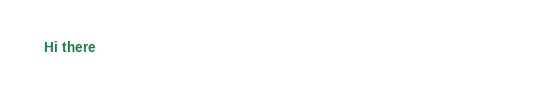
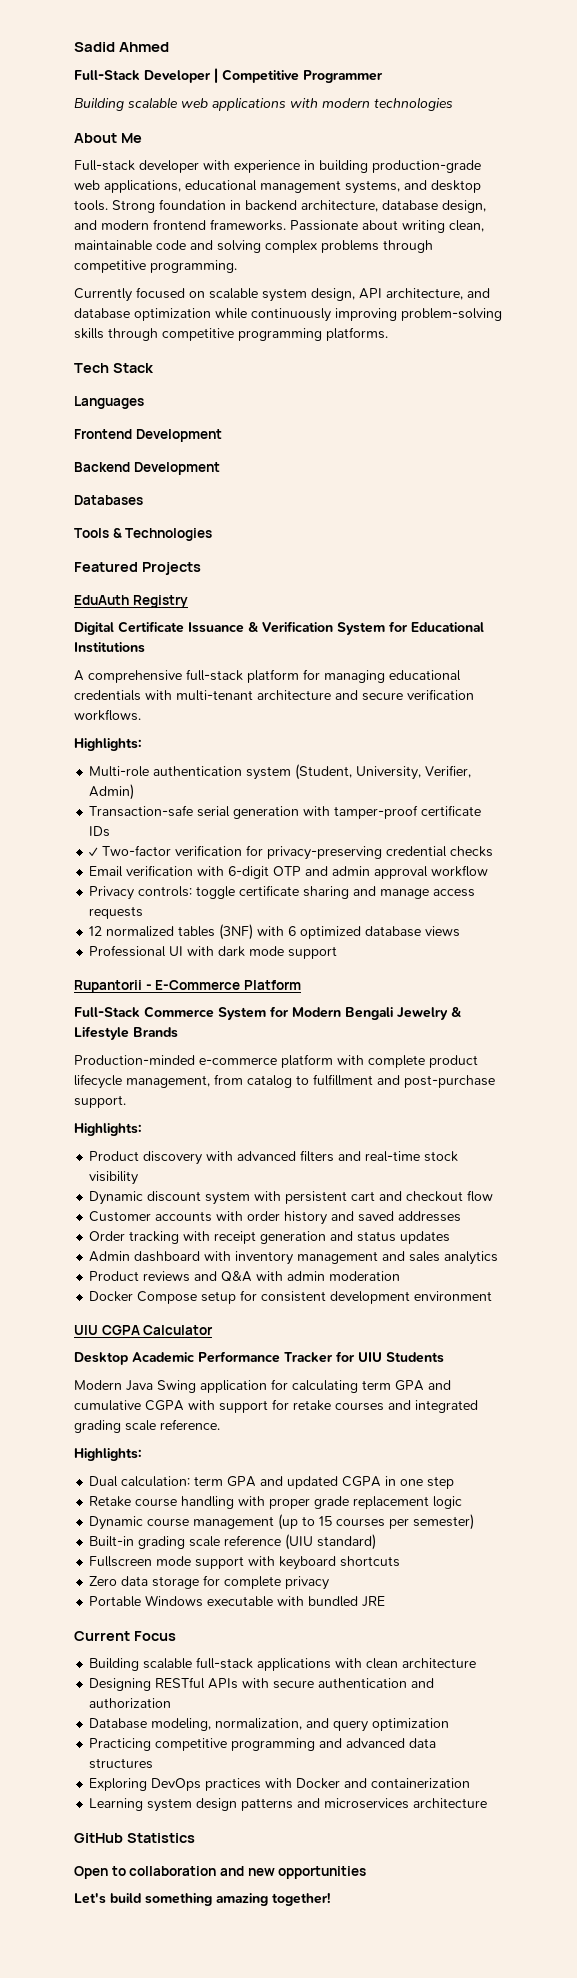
[44,41,96,52] Hi there -> [74,42,170,52] [74,68,383,83] [74,97,453,111] [74,133,142,143] [74,160,481,173] [74,180,481,194] [74,199,486,213] [74,219,484,233] [74,240,433,253] [74,260,237,273] [74,287,490,302] [74,308,502,322] [74,327,388,341] [74,363,154,373] [74,396,144,409] [74,429,222,442] [74,462,220,475] [74,495,143,505] [74,528,213,541] [74,562,201,575] [74,595,188,608] [74,621,484,635] [74,642,145,653] [74,669,461,683] [74,689,474,701] [74,709,141,721] [74,738,142,751] [89,764,472,780] [89,784,135,800] [89,805,482,819] [89,826,111,837] [89,845,494,860] [89,865,489,879] [89,885,476,900] [89,906,144,919] [89,924,461,940] [89,945,338,959] [74,980,301,993] [74,1006,462,1020] [74,1026,178,1040] [74,1054,478,1068] [74,1074,495,1089] [74,1095,126,1108] [74,1123,142,1136] [89,1150,459,1165] [89,1171,139,1185] [89,1190,494,1205] [89,1211,462,1225] [89,1231,451,1244] [89,1251,499,1265] [89,1271,401,1282] [89,1290,493,1304] [74,1325,214,1335] [74,1351,444,1365] [74,1379,451,1393] [74,1399,478,1413] [74,1419,220,1433] [74,1448,142,1461] [89,1476,455,1489] [89,1496,463,1509] [89,1514,475,1530] [89,1534,377,1550] [89,1556,401,1570] [89,1575,330,1590] [89,1595,386,1607] [74,1631,176,1641] [89,1657,477,1671] [89,1677,435,1691] [89,1698,172,1708] [89,1718,450,1732] [89,1738,437,1751] [89,1758,154,1769] [89,1778,471,1791] [89,1798,488,1812] [74,1833,195,1843] [74,1866,367,1879] [74,1892,331,1906] Sadid Ahmed // Full-Stack Developer | Competitive Programmer // Building scalable web applications with modern technologies // About Me // Full-stack developer with experience in building production-grade web applications, educational management systems, and desktop tools. Strong foundation in backend architecture, database design, and modern frontend frameworks. Passionate about writing clean, maintainable code and solving complex problems through competitive programming. // Currently focused on scalable system design, API architecture, and database optimization while continuously improving problem-solving skills through competitive programming platforms. // Tech Stack // Languages // Frontend Development // Backend Development // Databases // Tools & Technologies // Featured Projects // EduAuth Registry // Digital Certificate Issuance & Verification System for Educational Institutions // A comprehensive full-stack platform for managing educational credentials with multi-tenant architecture and secure verification workflows. // Highlights: // Multi-role authentication system (Student, University, Verifier, Admin) // Transaction-safe serial generation with tamper-proof certificate IDs // ✓ Two-factor verification for privacy-preserving credential checks // Email verification with 6-digit OTP and admin approval workflow // Privacy controls: toggle certificate sharing and manage access requests // 12 normalized tables (3NF) with 6 optimized database views // Professional UI with dark mode support // Rupantorii - E-Commerce Platform // Full-Stack Commerce System for Modern Bengali Jewelry & Lifestyle Brands // Production-minded e-commerce platform with complete product lifecycle management, from catalog to fulfillment and post-purchase support. // Highlights: // Product discovery with advanced filters and real-time stock visibility // Dynamic discount system with persistent cart and checkout flow // Customer accounts with order history and saved addresses // Order tracking with receipt generation and status updates // Admin dashboard with inventory management and sales analytics // Product reviews and Q&A with admin moderation // Docker Compose setup for consistent development environment // UIU CGPA Calculator // Desktop Academic Performance Tracker for UIU Students // Modern Java Swing application for calculating term GPA and cumulative CGPA with support for retake courses and integrated grading scale reference. // Highlights: // Dual calculation: term GPA and updated CGPA in one step // Retake course handling with proper grade replacement logic // Dynamic course management (up to 15 courses per semester) // Built-in grading scale reference (UIU standard) // Fullscreen mode support with keyboard shortcuts // Zero data storage for complete privacy // Portable Windows executable with bundled JRE // Current Focus // Building scalable full-stack applications with clean architecture // Designing RESTful APIs with secure authentication and authorization // Database modeling, normalization, and query optimization // Practicing competitive programming and advanced data structures // Exploring DevOps practices with Docker and containerization // Learning system design patterns and microservices architecture // GitHub Statistics // Open to collaboration and new opportunities // Let's build something amazing together!

